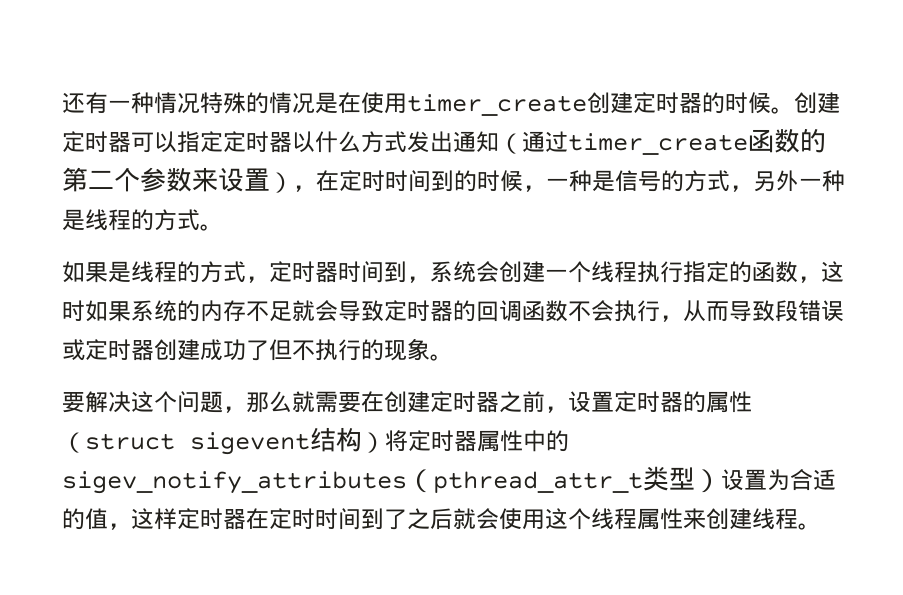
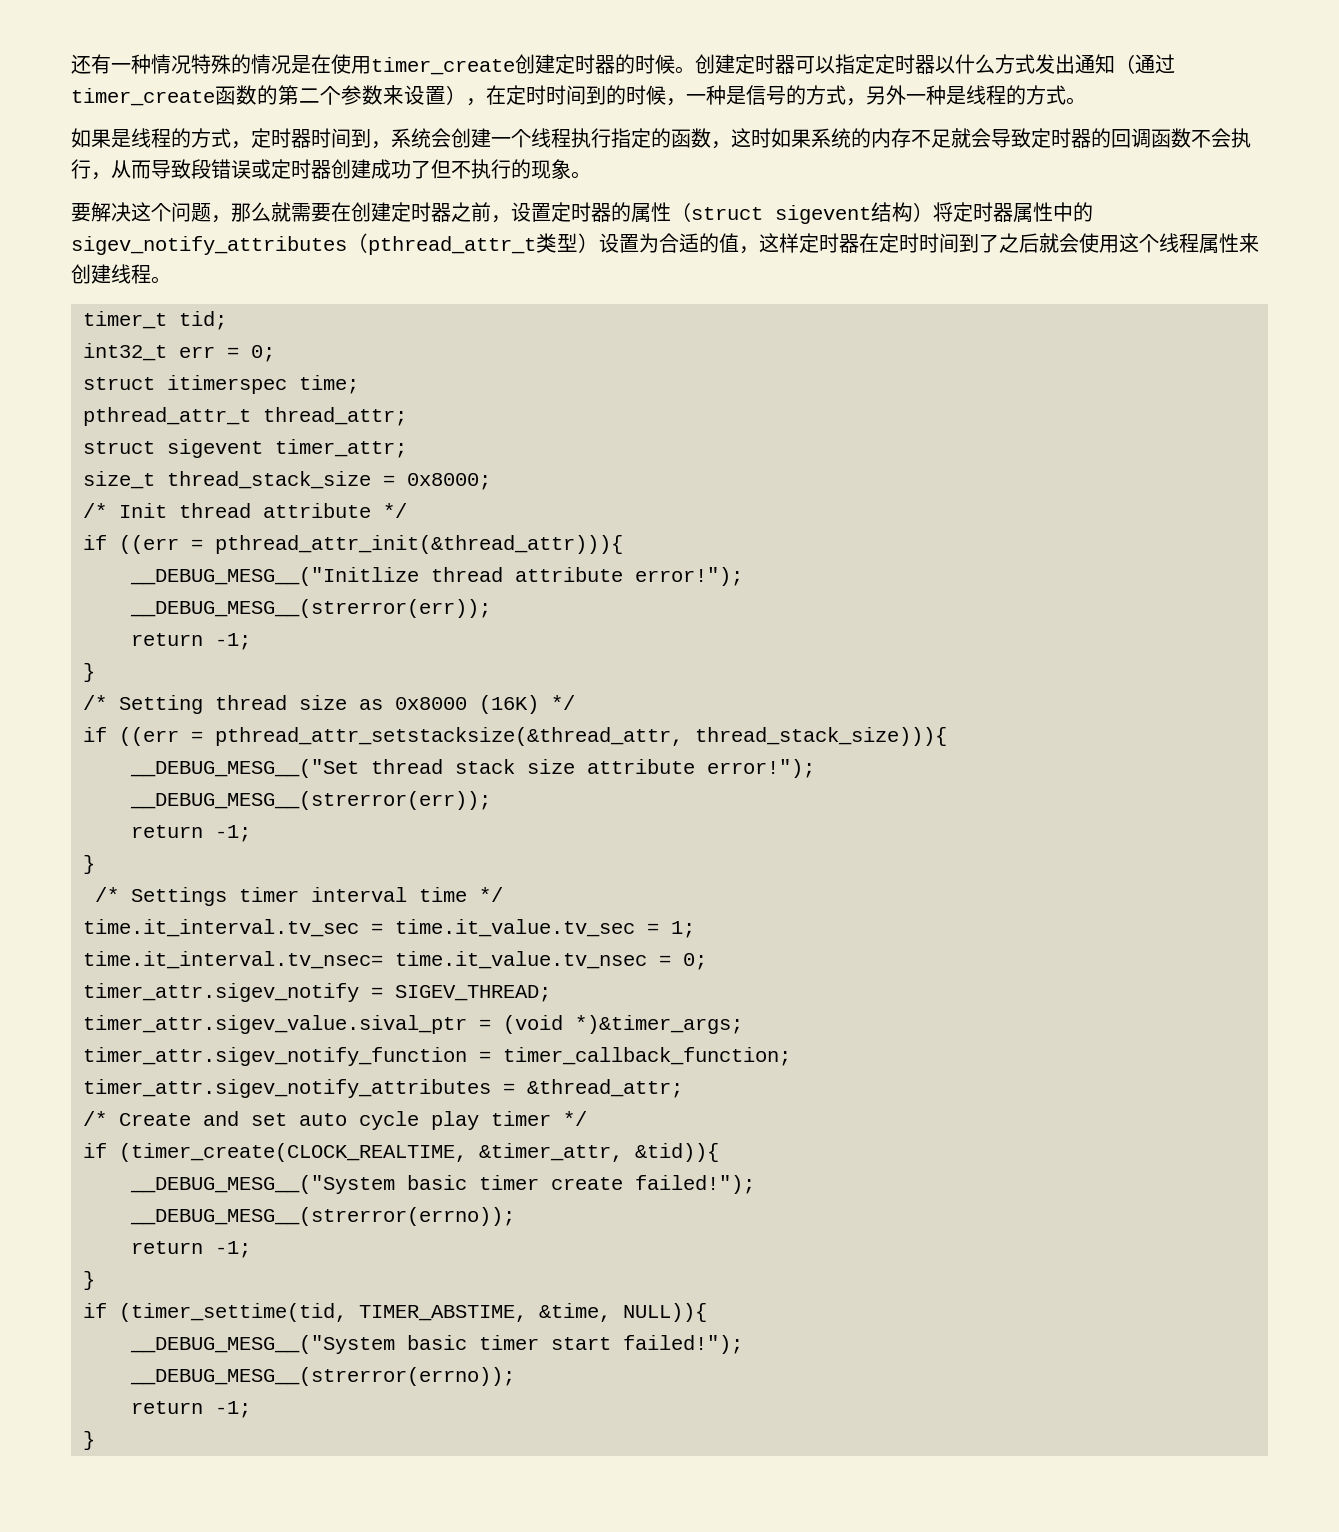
(821, 526) none -> [83,311,227,330] [83,343,275,362] [83,375,359,394] [83,407,407,426] [83,439,407,458] [83,471,491,490] [83,503,407,518] [83,535,623,554] [130,567,743,586] [130,599,491,618] [131,633,251,650] [83,663,95,682] [83,695,575,714] [83,727,947,746] [130,759,815,778] [130,791,491,810] [131,825,251,842] [83,855,95,874] [95,887,503,906] [83,919,695,938] [83,951,707,970] [83,983,551,1002] [83,1015,743,1034] [83,1047,791,1066] [83,1079,683,1098] [83,1111,587,1130] [83,1143,719,1162] [130,1175,755,1194] [130,1207,515,1226] [131,1241,251,1258] [83,1271,95,1290] [83,1303,707,1322] [130,1335,743,1354] [130,1367,515,1386] [131,1401,251,1418] [83,1431,95,1450] // timer_t tid; // int32_t err = 0; // struct itimerspec time; // pthread_attr_t thread_attr; // struct sigevent timer_attr; // size_t thread_stack_size = 0x8000; // /* Init thread attribute */ // if ((err = pthread_attr_init(&thread_attr))){ // __DEBUG_MESG__("Initlize thread attribute error!"); // __DEBUG_MESG__(strerror(err)); // return -1; // } // /* Setting thread size as 0x8000 (16K) */ // if ((err = pthread_attr_setstacksize(&thread_attr, thread_stack_size))){ // __DEBUG_MESG__("Set thread stack size attribute error!"); // __DEBUG_MESG__(strerror(err)); // return -1; // } // /* Settings timer interval time */ // time.it_interval.tv_sec = time.it_value.tv_sec = 1; // time.it_interval.tv_nsec= time.it_value.tv_nsec = 0; // timer_attr.sigev_notify = SIGEV_THREAD; // timer_attr.sigev_value.sival_ptr = (void *)&timer_args; // timer_attr.sigev_notify_function = timer_callback_function; // timer_attr.sigev_notify_attributes = &thread_attr; // /* Create and set auto cycle play timer */ // if (timer_create(CLOCK_REALTIME, &timer_attr, &tid)){ // __DEBUG_MESG__("System basic timer create failed!"); // __DEBUG_MESG__(strerror(errno)); // return -1; // } // if (timer_settime(tid, TIMER_ABSTIME, &time, NULL)){ // __DEBUG_MESG__("System basic timer start failed!"); // __DEBUG_MESG__(strerror(errno)); // return -1; // }

